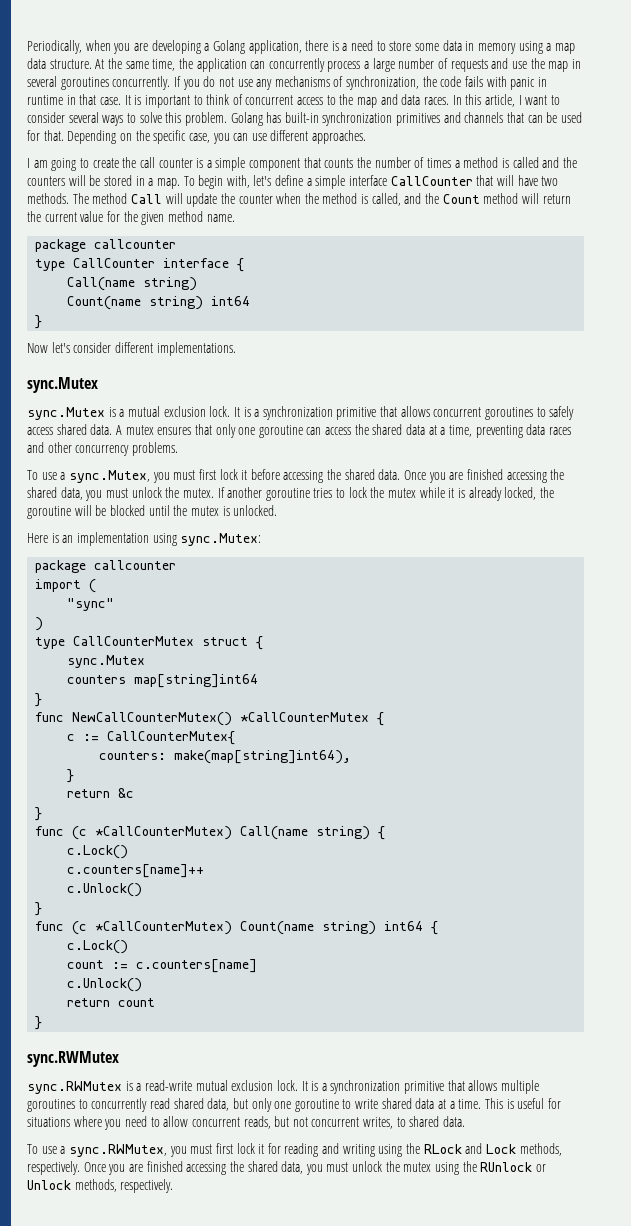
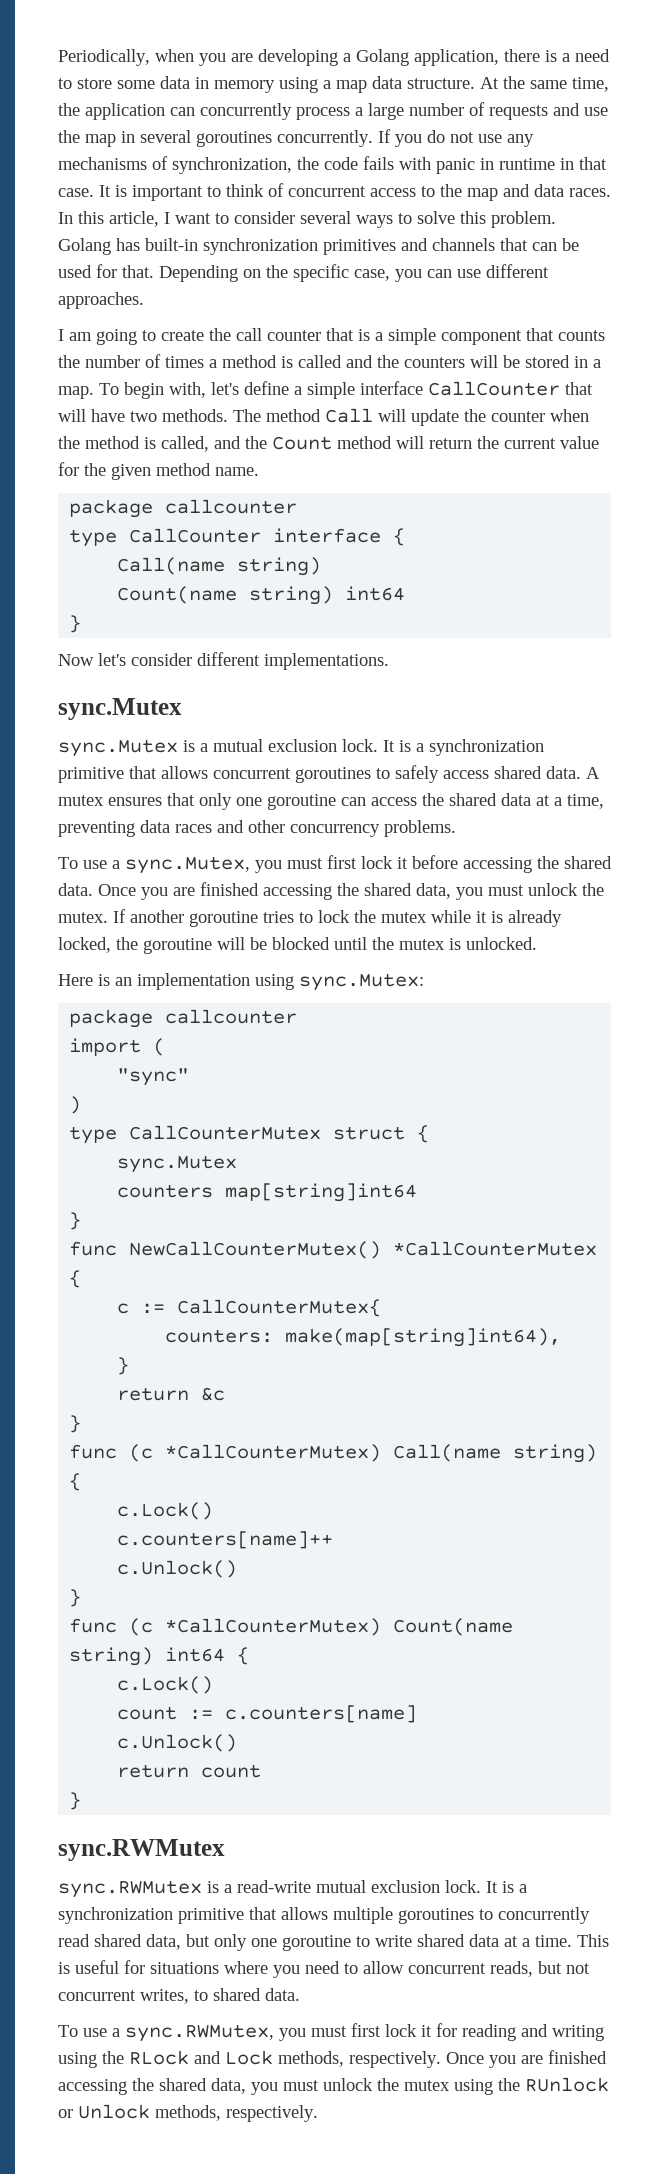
(193, 163) none -> [326,328,354,341] that

